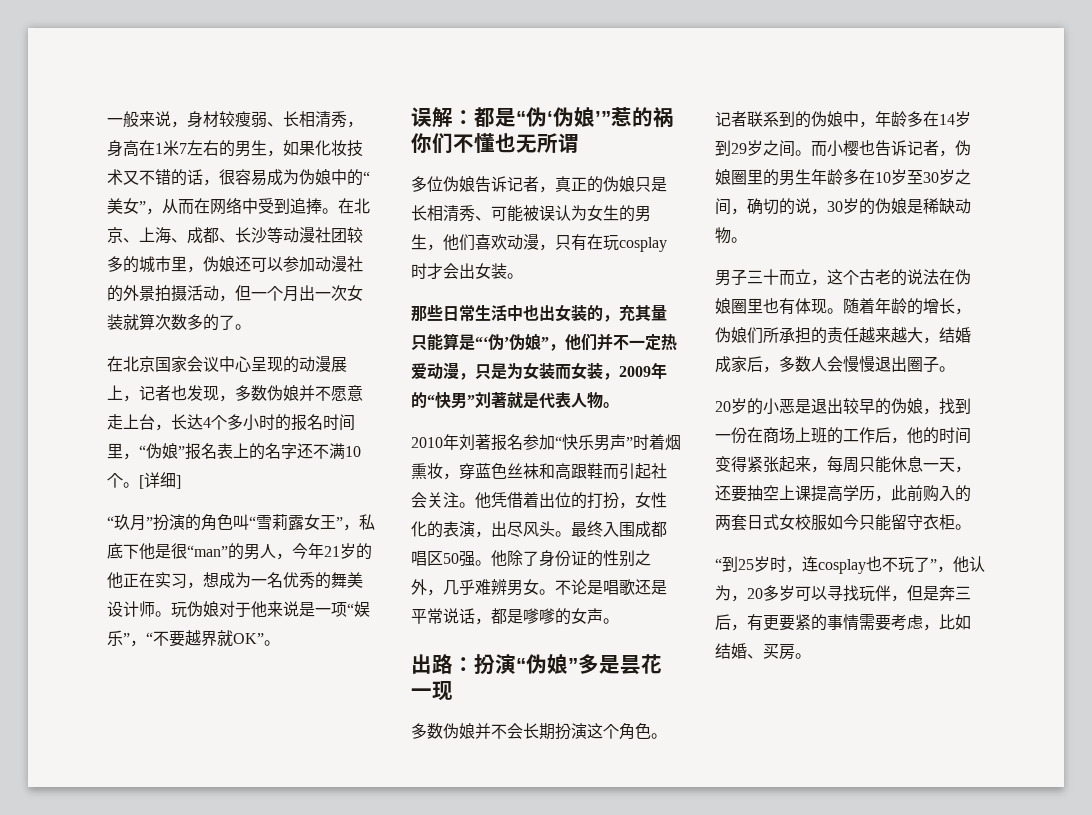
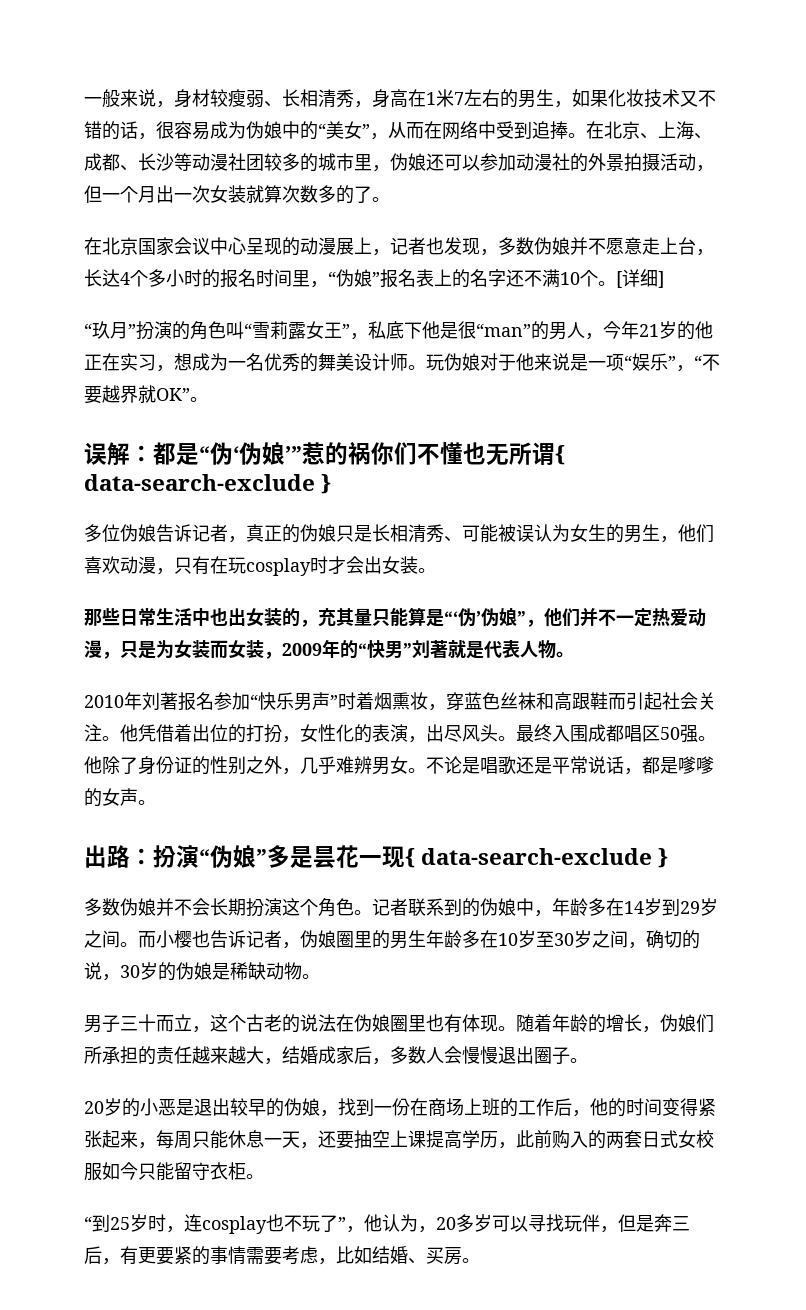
(579, 143) none -> [555,445,565,465] [84,474,332,494] { data-search-exclude }
(453, 691) none -> [405,848,669,868] { data-search-exclude }

